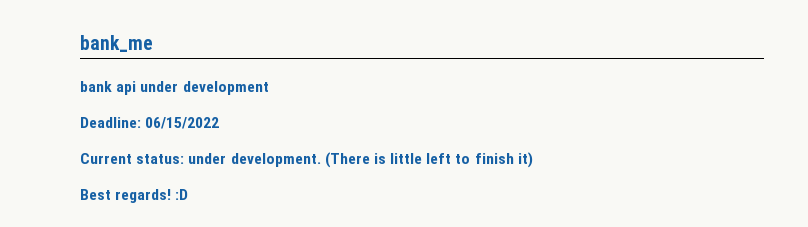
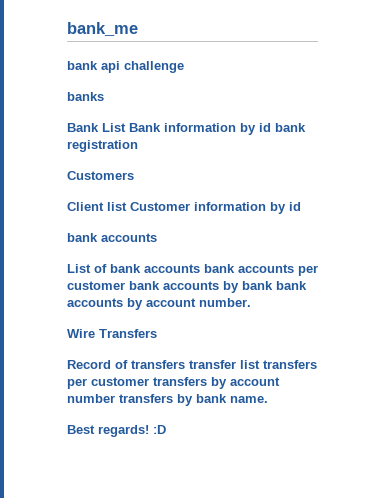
[140,81,269,95] [80,117,220,129] [80,152,533,168] under development // Deadline: 06/15/2022 // Current status: under development. (There is little left to finish it) -> [124,61,184,73] [67,92,104,101] [67,123,306,135] [67,140,138,152] [67,171,134,180] [67,202,301,214] [67,233,157,242] [67,264,318,276] [67,281,307,293] [67,298,251,310] [67,329,157,338] [67,360,317,369] [67,377,280,389] [67,394,268,406] challenge // banks // Bank List Bank information by id bank registration // Customers // Client list Customer information by id // bank accounts // List of bank accounts bank accounts per customer bank accounts by bank bank accounts by account number. // Wire Transfers // Record of transfers transfer list transfers per customer transfers by account number transfers by bank name.

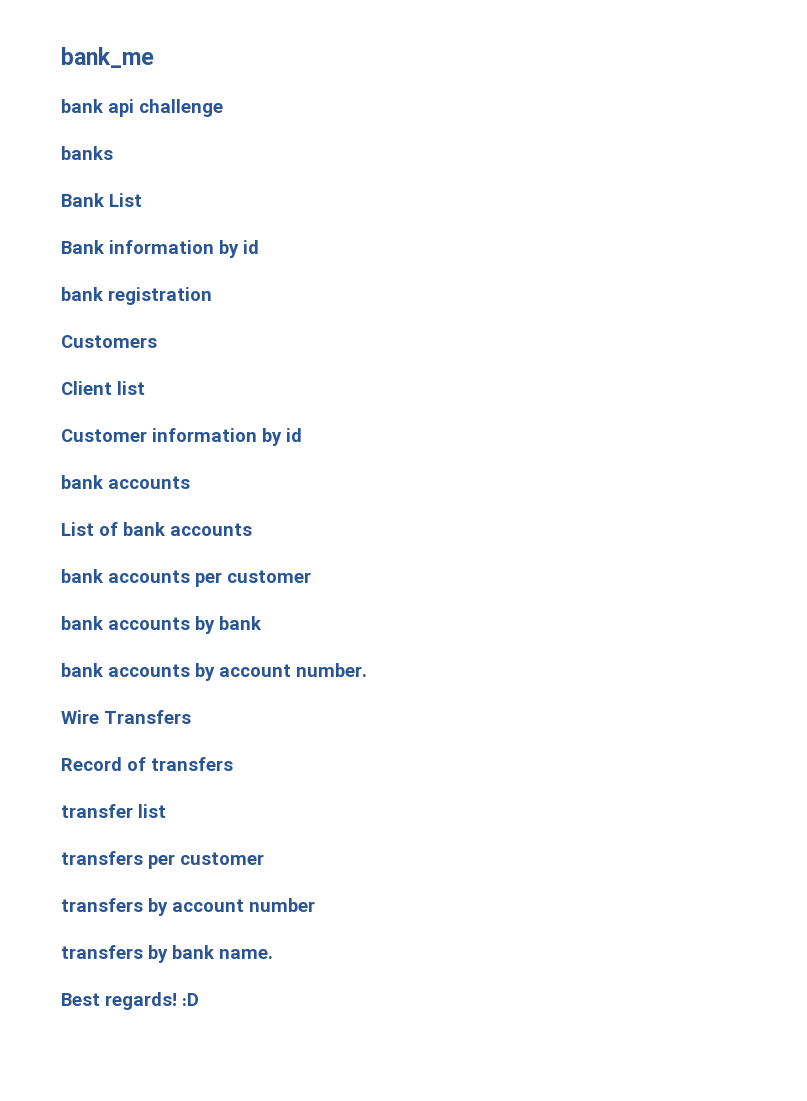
(126, 127) none -> (142, 200) //
(271, 127) none -> (259, 247) //
(127, 206) none -> (145, 388) //
(200, 268) none -> (252, 529) //
(125, 285) none -> (311, 576) //
(273, 285) none -> (262, 623) //
(185, 364) none -> (233, 764) //
(260, 364) none -> (166, 811) //
(149, 381) none -> (264, 858) //
(115, 398) none -> (315, 905) //

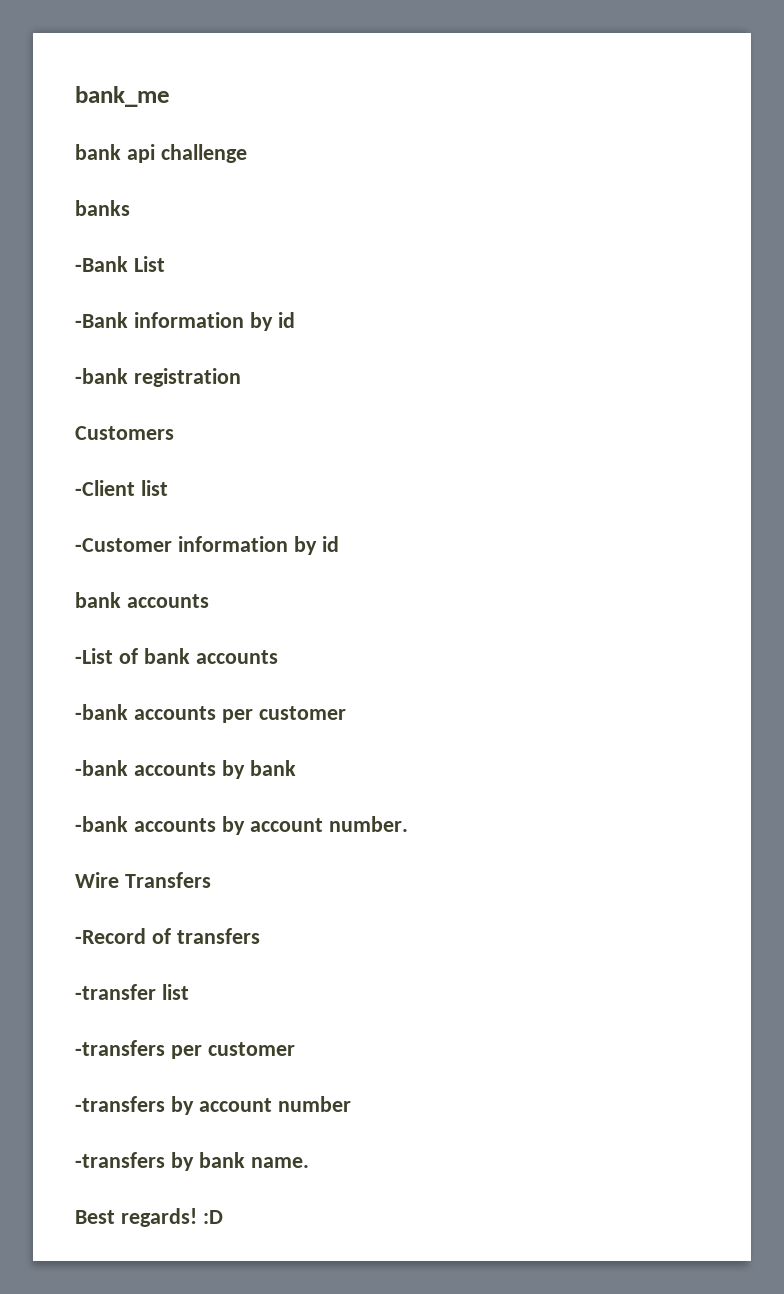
[61,193,105,207] Bank -> [75,256,128,272] -Bank
[61,240,259,258] [61,287,104,301] Bank information by id // bank -> [75,312,295,331] [75,368,128,384] -Bank information by id // -bank
[61,381,145,395] [61,429,147,442] Client list // Customer -> [75,480,168,496] [75,538,172,552] -Client list // -Customer
[61,522,94,536] List -> [75,648,113,664] -List
[61,569,104,583] bank -> [75,704,128,720] -bank
[61,616,104,630] bank -> [75,760,128,776] -bank
[61,663,104,677] bank -> [75,816,128,832] -bank
[61,757,122,771] Record -> [75,928,146,944] -Record
[61,804,166,818] [61,851,264,869] [61,898,143,912] transfer list // transfers per customer // transfers -> [75,984,189,1000] [75,1040,295,1059] [75,1096,165,1112] -transfer list // -transfers per customer // -transfers
[61,945,143,959] transfers -> [75,1152,165,1168] -transfers

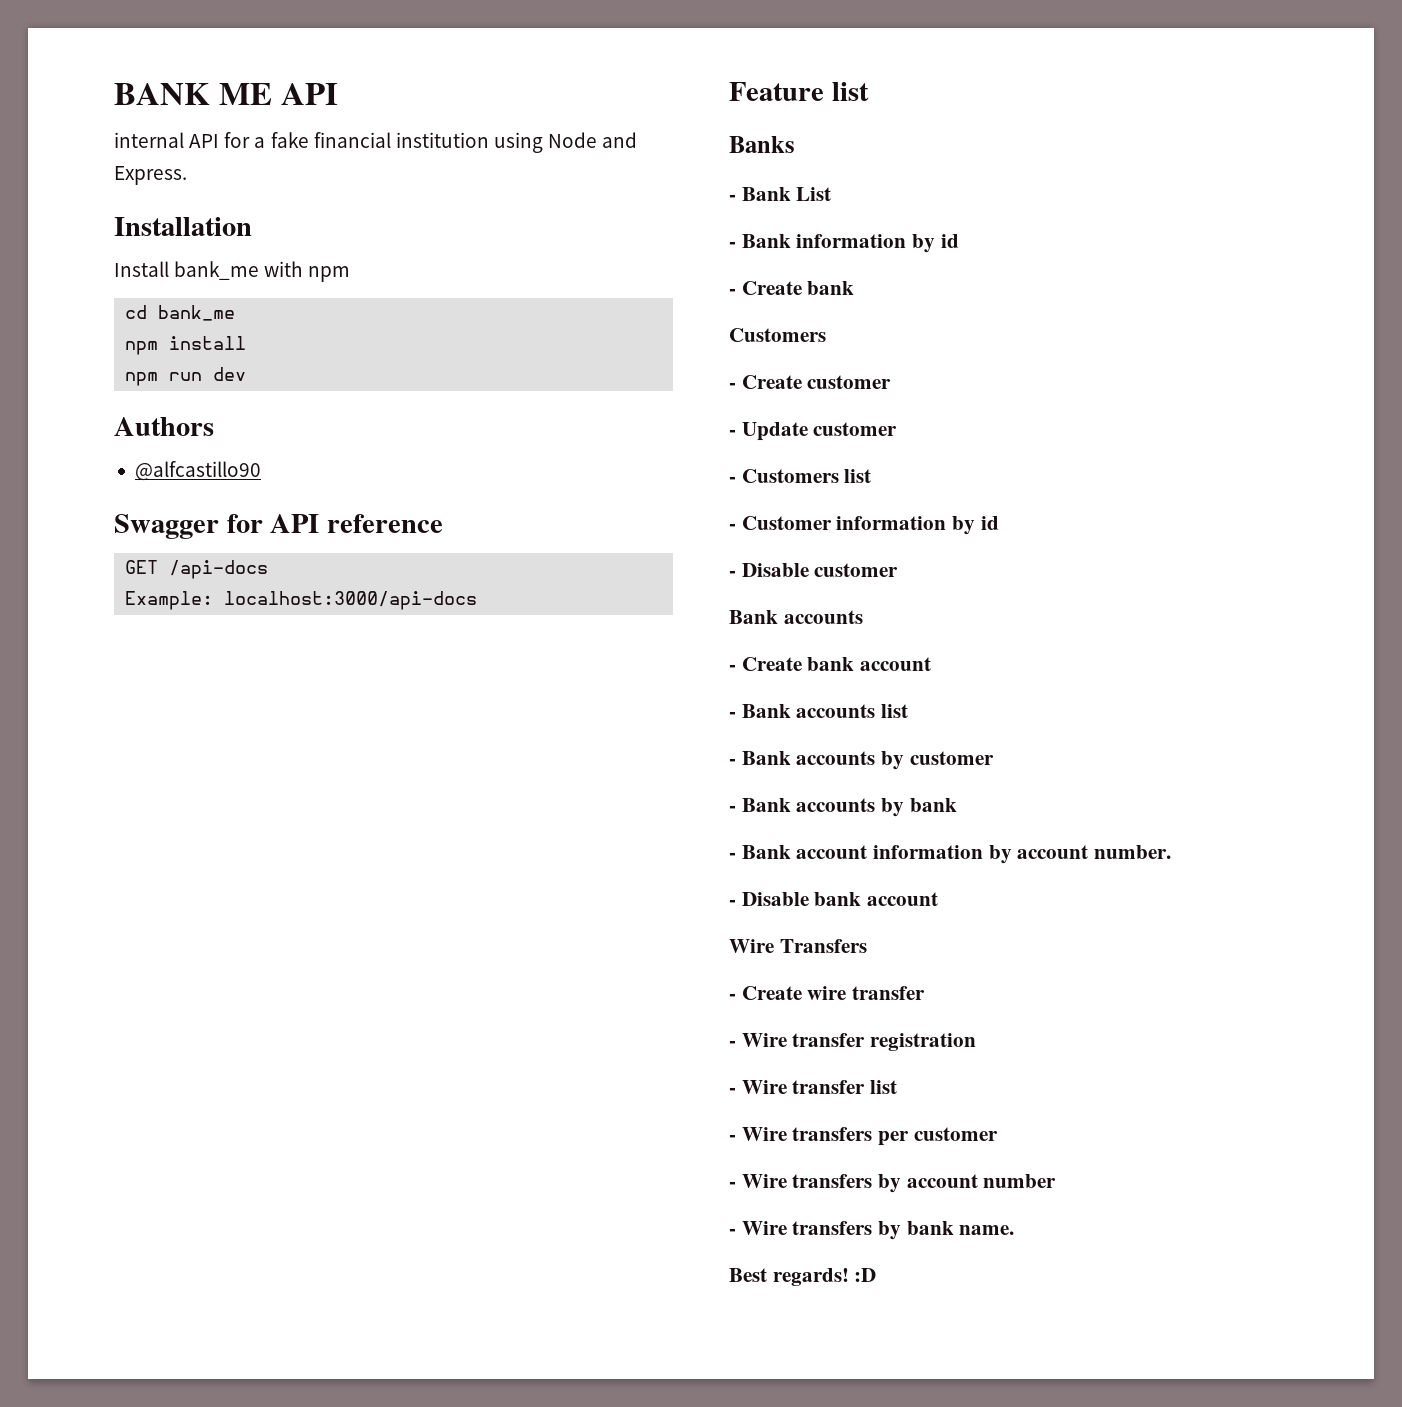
[75,86,170,107] [75,144,247,163] [75,200,130,216] [75,256,128,272] bank_me // bank api challenge // banks // -Bank -> [114,83,338,105] [114,132,638,153] [114,166,187,185] [114,217,252,236] [114,261,351,282] [125,305,236,321] [125,336,247,355] [125,367,247,386] [114,417,214,436] [134,461,261,481] [114,514,444,539] [125,560,269,579] [125,591,478,610] [729,82,869,101] [729,136,795,153] [729,187,791,201] BANK ME API // internal API for a fake financial institution using Node and Express. // Installation // Install bank_me with npm // cd bank_me // npm install // npm run dev // Authors // @alfcastillo90 // Swagger for API reference // GET /api-docs // Example: localhost:3000/api-docs // Feature list // Banks // - Bank
[75,312,295,331] [75,368,241,387] [75,426,174,440] [75,480,168,496] [75,536,339,555] [75,592,209,608] [75,648,278,664] [75,704,346,723] [75,760,128,776] -Bank information by id // -bank registration // Customers // -Client list // -Customer information by id // bank accounts // -List of bank accounts // -bank accounts per customer // -bank -> [729,234,959,253] [729,281,855,295] [729,328,826,342] [729,375,892,389] [729,422,898,441] [729,469,872,483] [729,516,999,535] [729,563,899,577] [729,610,863,624] [729,657,932,671] [729,704,909,718] [729,751,994,770] [729,798,791,812] - Bank information by id // - Create bank // Customers // - Create customer // - Update customer // - Customers list // - Customer information by id // - Disable customer // Bank accounts // - Create bank account // - Bank accounts list // - Bank accounts by customer // - Bank
[75,816,216,832] -bank accounts -> [729,845,984,859] - Bank account information
[75,872,211,888] [75,928,260,944] [75,984,189,1000] [75,1040,295,1059] [75,1096,165,1112] Wire Transfers // -Record of transfers // -transfer list // -transfers per customer // -transfers -> [729,892,939,906] [729,939,867,953] [729,986,926,1000] [729,1033,977,1051] [729,1080,898,1094] [729,1127,998,1146] [729,1174,873,1188] - Disable bank account // Wire Transfers // - Create wire transfer // - Wire transfer registration // - Wire transfer list // - Wire transfers per customer // - Wire transfers
[75,1152,165,1168] -transfers -> [729,1221,873,1235] - Wire transfers

